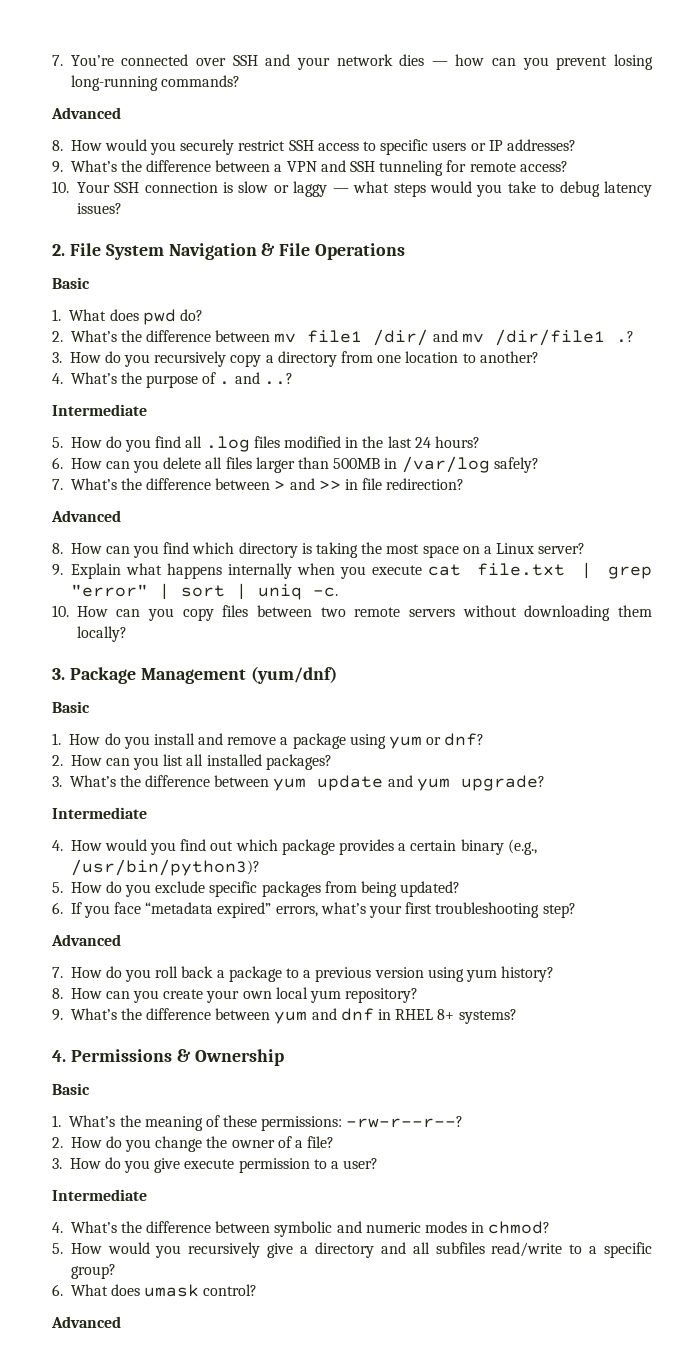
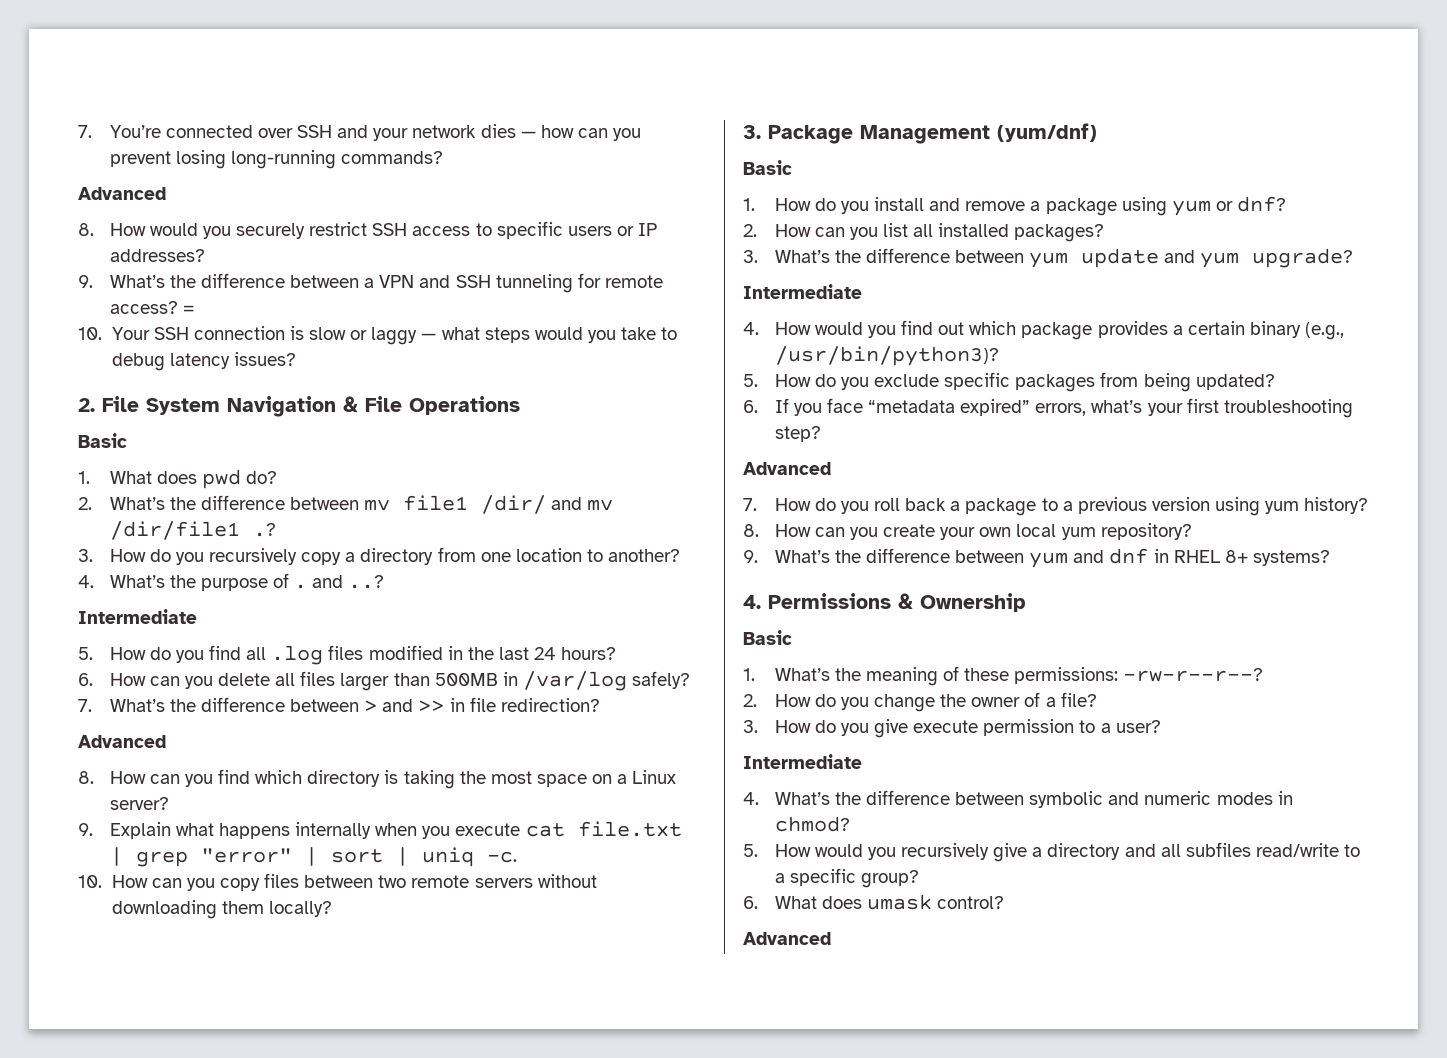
(568, 166) none -> [182,305,194,314] =

